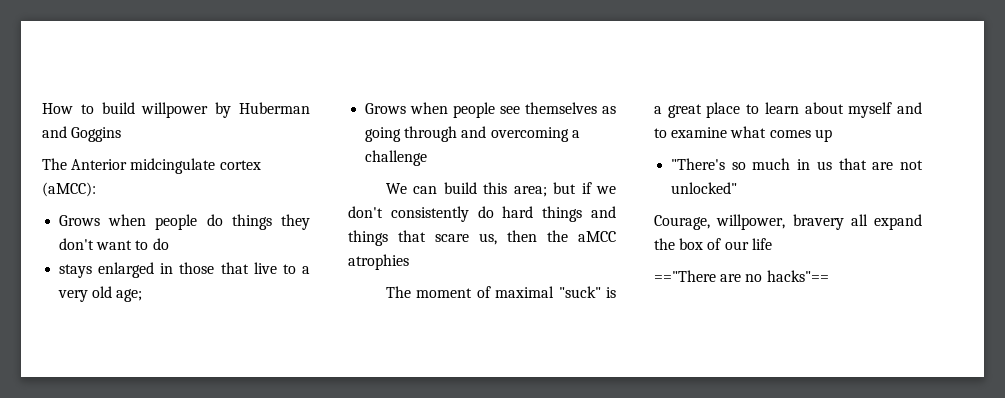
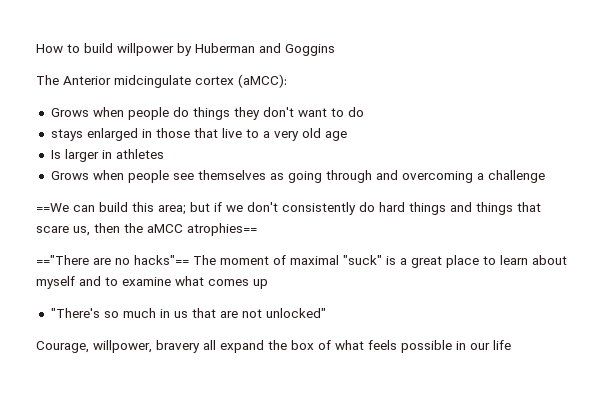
[116,289,143,302] age; -> [324,131,347,141] [50,149,164,162] age // Is larger in athletes
[385,183,407,194] We -> [36,203,69,212] ==We
[348,254,409,270] atrophies // -> [187,223,257,236] [36,255,189,265] atrophies== // =="There are no hacks"==
[724,238,772,250] [654,270,829,282] our life // =="There are no hacks"== -> [335,340,511,353] what feels possible in our life

